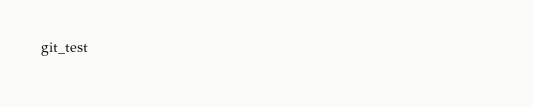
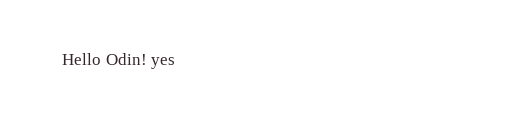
[41,42,88,56] git_test -> [62,53,176,69] Hello Odin! yes

